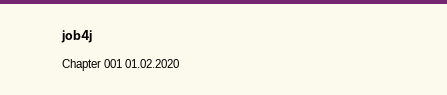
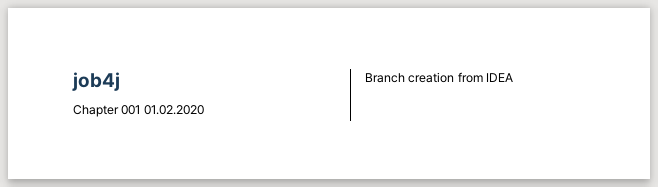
(180, 63) none -> [365,72,514,83] // Branch creation from IDEA

